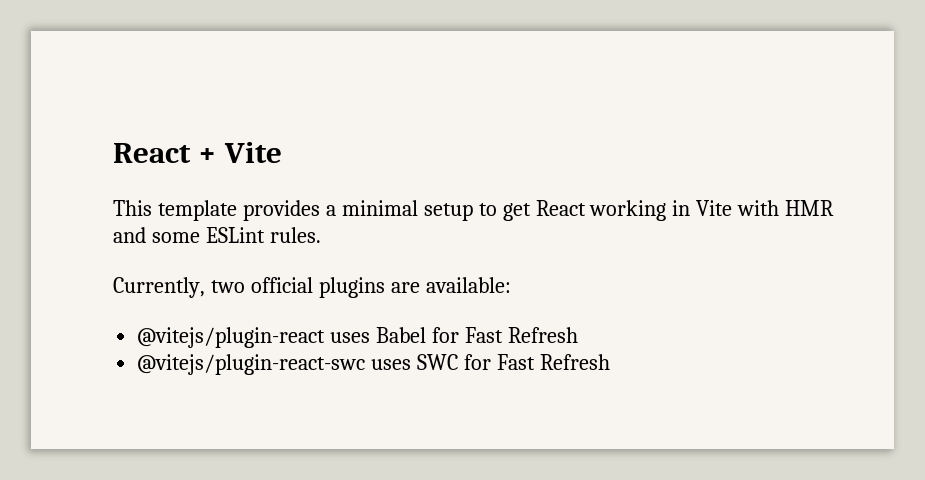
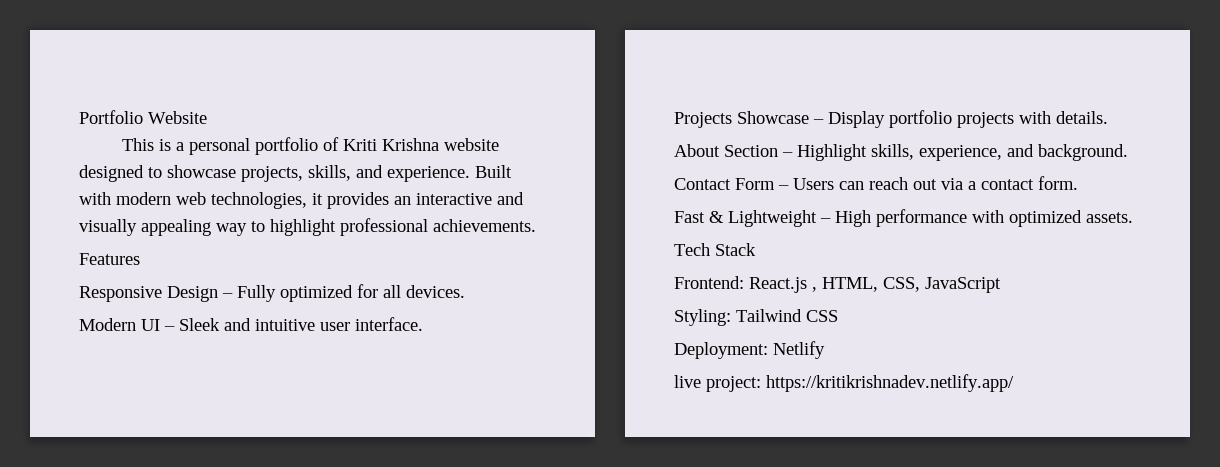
[113,142,282,163] [113,200,835,221] [113,227,321,243] [113,277,511,298] [137,327,578,348] [137,354,610,375] React + Vite // This template provides a minimal setup to get React working in Vite with HMR and some ESLint rules. // Currently, two official plugins are available: // @vitejs/plugin-react uses Babel for Fast Refresh // @vitejs/plugin-react-swc uses SWC for Fast Refresh -> [79,110,207,124] [122,137,500,155] [79,165,512,182] [79,192,524,209] [79,218,536,236] [79,253,140,265] [79,284,465,302] [79,317,423,331] [674,110,1108,128] [674,144,1128,161] [674,176,1078,190] [674,209,1133,227] [674,243,756,256] [674,276,1001,293] [674,309,838,326] [674,341,825,359] [674,374,1014,392] Portfolio Website // This is a personal portfolio of Kriti Krishna website designed to showcase projects, skills, and experience. Built with modern web technologies, it provides an interactive and visually appealing way to highlight professional achievements. // Features // Responsive Design – Fully optimized for all devices. // Modern UI – Sleek and intuitive user interface. // Projects Showcase – Display portfolio projects with details. // About Section – Highlight skills, experience, and background. // Contact Form – Users can reach out via a contact form. // Fast & Lightweight – High performance with optimized assets. // Tech Stack // Frontend: React.js , HTML, CSS, JavaScript // Styling: Tailwind CSS // Deployment: Netlify // live project: https://kritikrishnadev.netlify.app/

